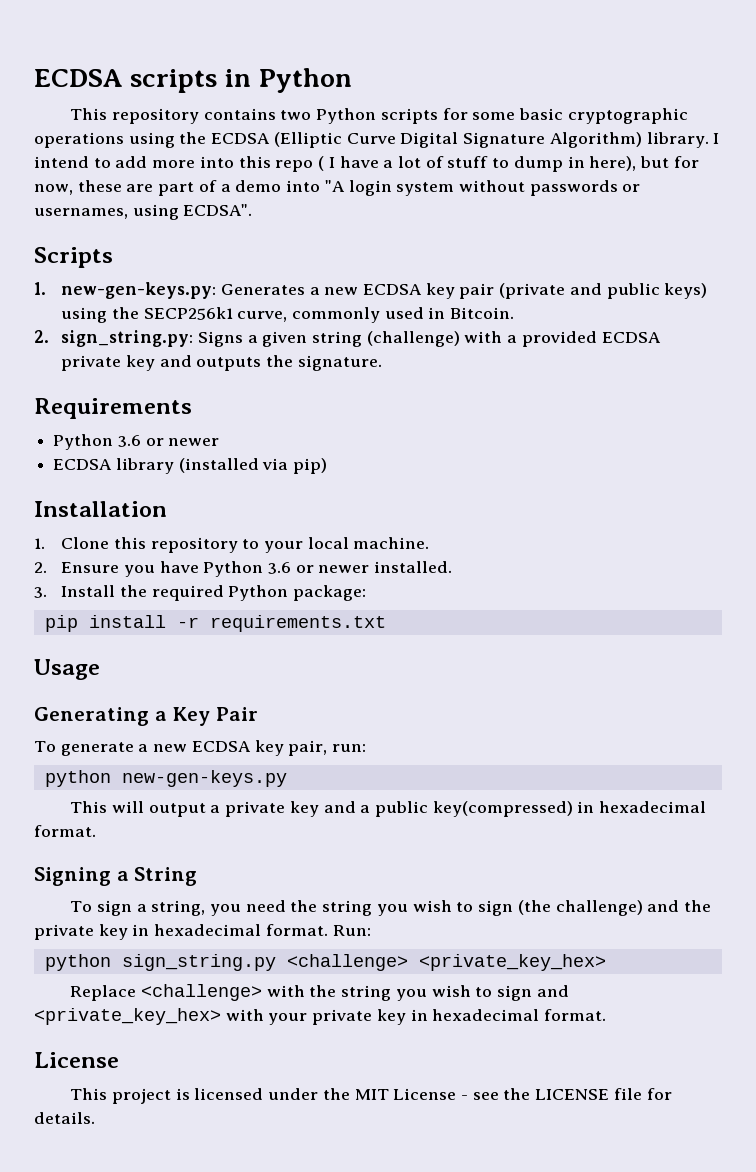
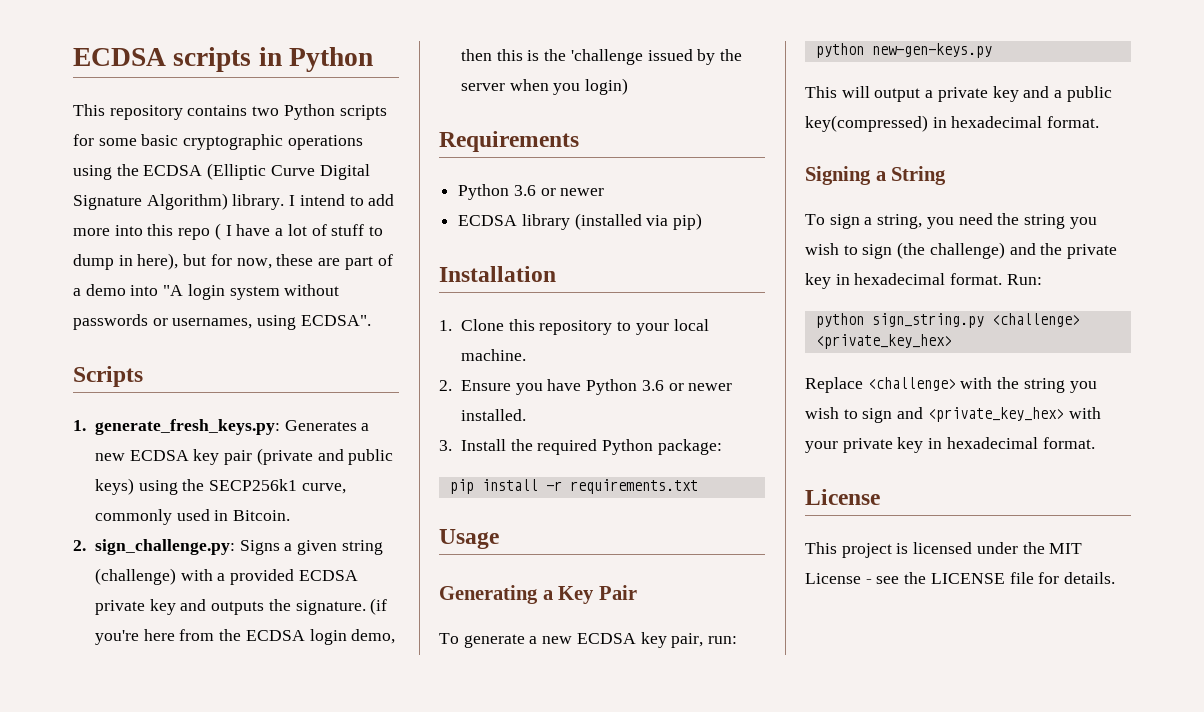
[61,282,217,299] new-gen-keys.py: -> [94,419,280,435] generate_fresh_keys.py:
[61,330,194,347] sign_string.py: -> [94,539,235,555] sign_challenge.py:
(382, 363) none -> [370,598,388,615] [94,629,396,645] [460,49,743,65] [460,78,629,95] (if you're here from the ECDSA login demo, then this is the 'challenge issued by the server when you login)

